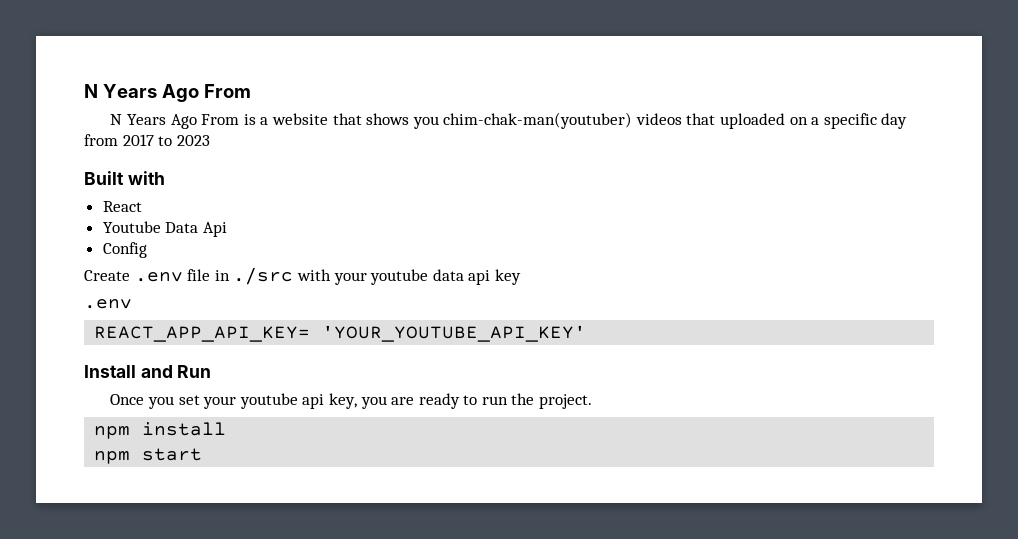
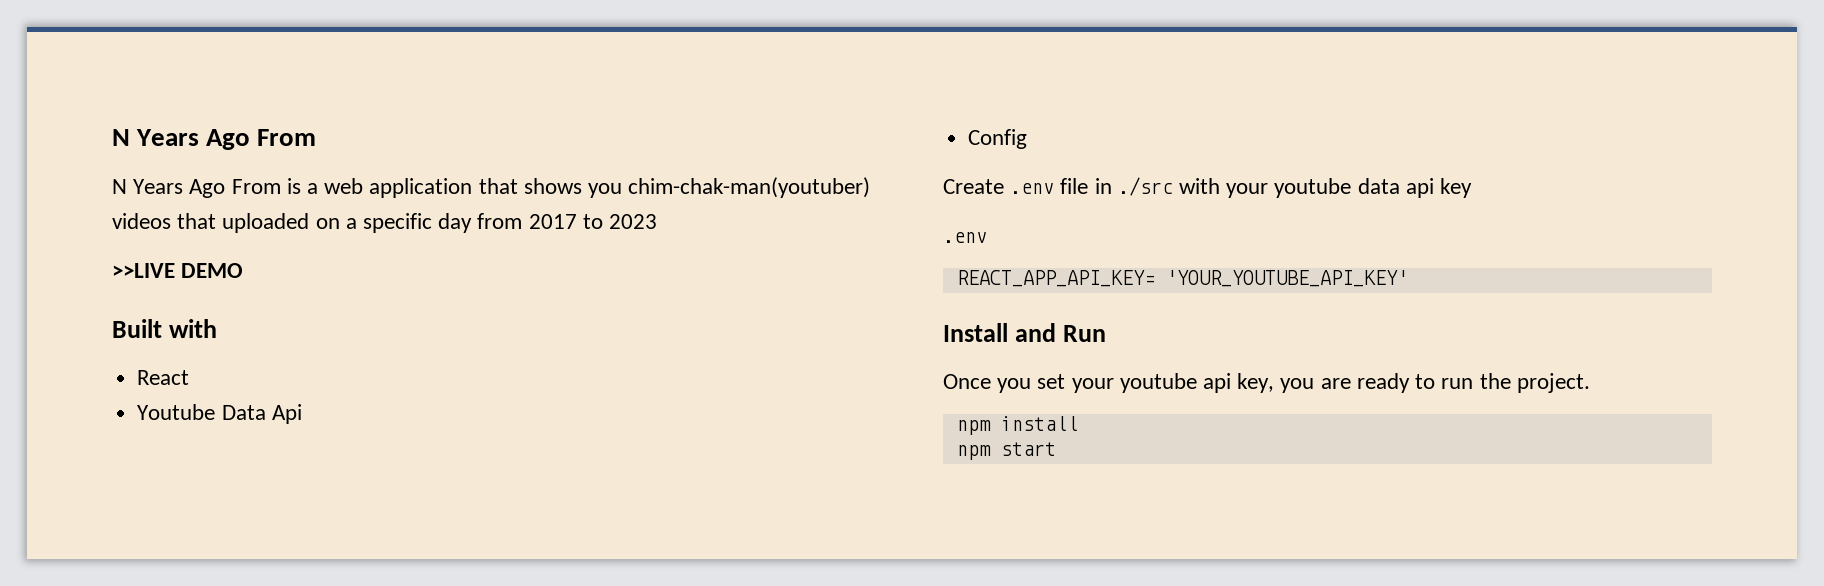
[271,113,328,125] website -> [324,178,473,198] web application
(210, 140) none -> [112,263,244,278] // >>LIVE DEMO

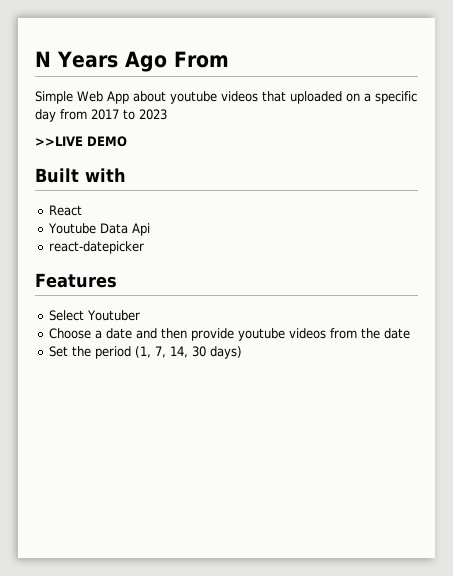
[112,177,871,198] N Years Ago From is a web application that shows you chim-chak-man(youtuber) -> [35,91,217,104] Simple Web App about youtube
[968,129,1028,149] [943,177,1473,198] [943,232,987,243] [956,270,1408,287] [943,323,1106,342] [943,373,1590,393] [956,416,1078,435] [956,442,1056,460] Config // Create .env file in ./src with your youtube data api key // .env // REACT_APP_API_KEY= 'YOUR_YOUTUBE_API_KEY' // Install and Run // Once you set your youtube api key, you are ready to run the project. // npm install // npm start -> [49,241,145,254] [35,273,117,288] [49,310,141,321] [49,328,411,341] [49,346,243,359] react-datepicker // Features // Select Youtuber // Choose a date and then provide youtube videos from the date // Set the period (1, 7, 14, 30 days)

